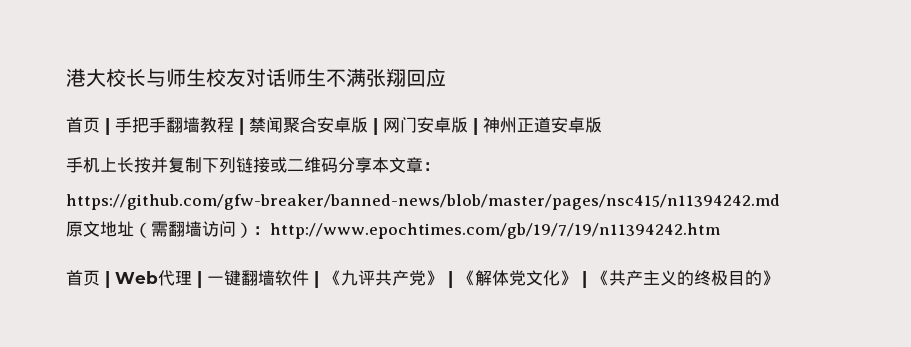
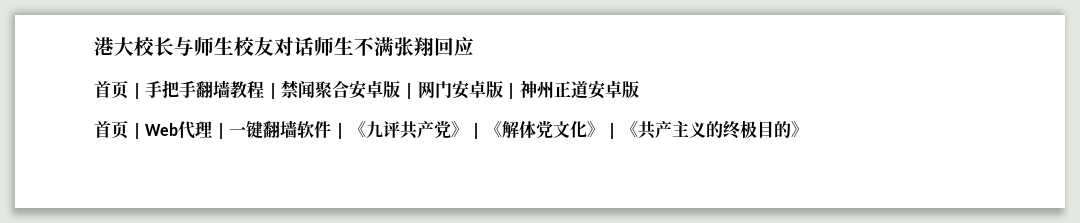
[66,157,440,173] [66,194,780,210] [66,221,720,239] // 手机上长按并复制下列链接或二维码分享本文章： // https://github.com/gfw-breaker/banned-news/blob/master/pages/nsc415/n11394242.md // 原文地址（需翻墙访问）：http://www.epochtimes.com/gb/19/7/19/n11394242.htm -> (639, 89) none

